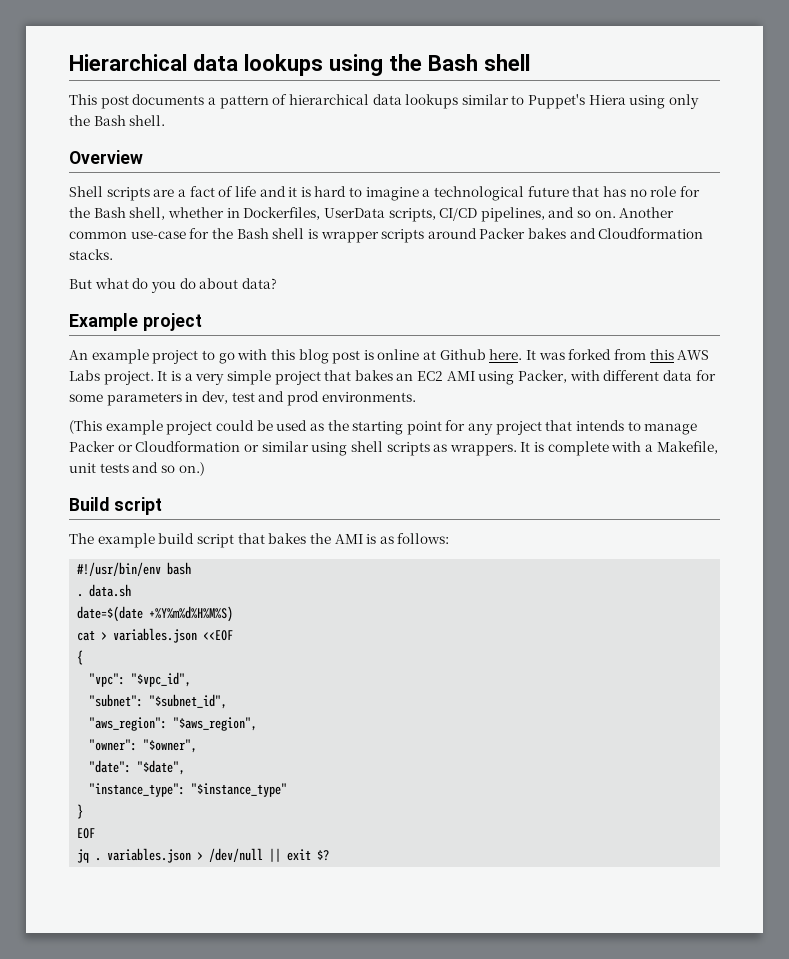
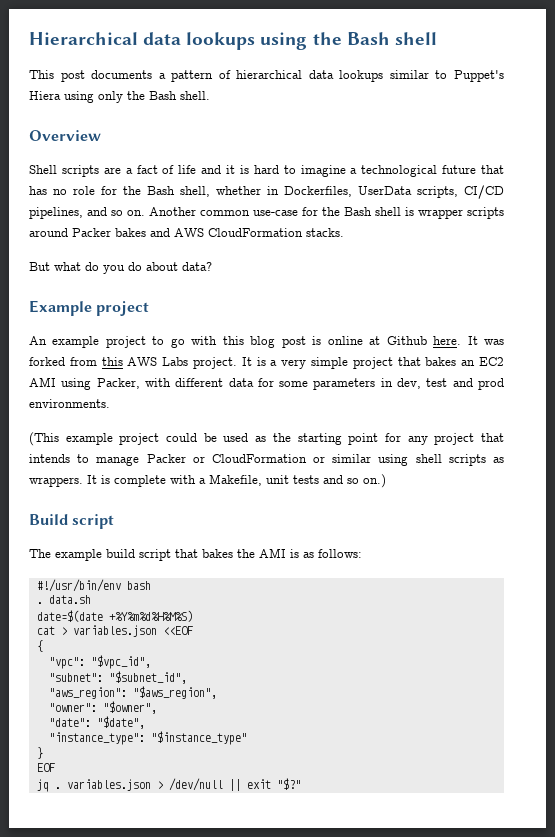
[598,228,704,239] Cloudformation -> [174,228,303,237] AWS CloudFormation
[135,441,241,452] Cloudformation -> [211,454,307,463] CloudFormation
[317,850,330,861] $? -> [276,778,301,790] "$?"

